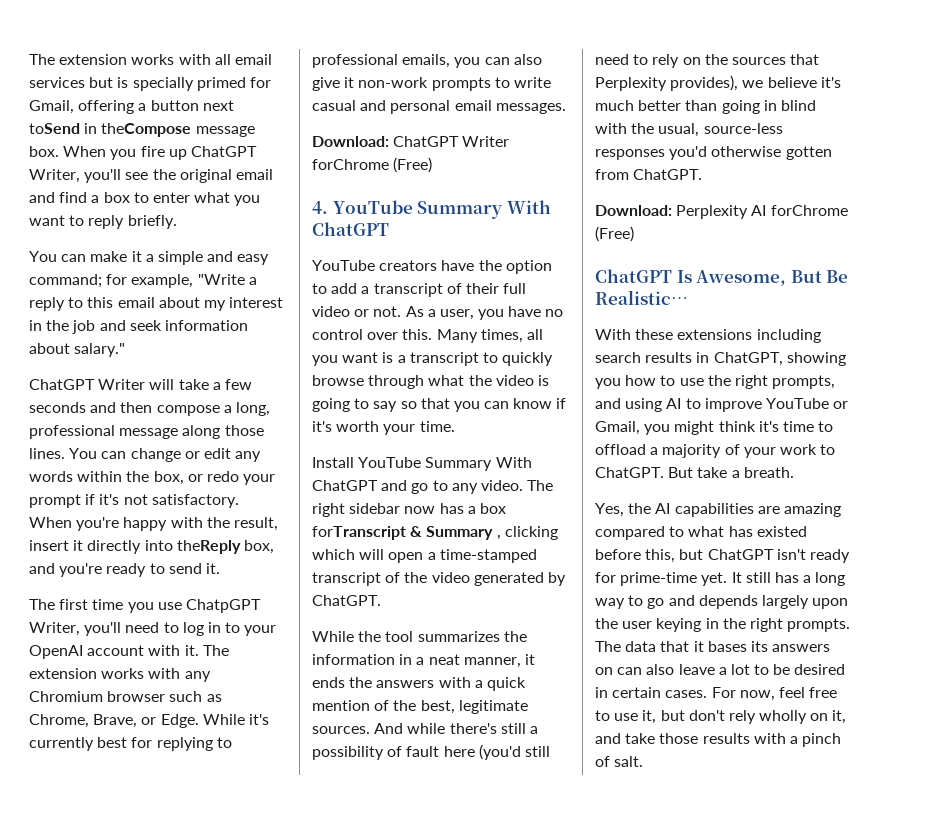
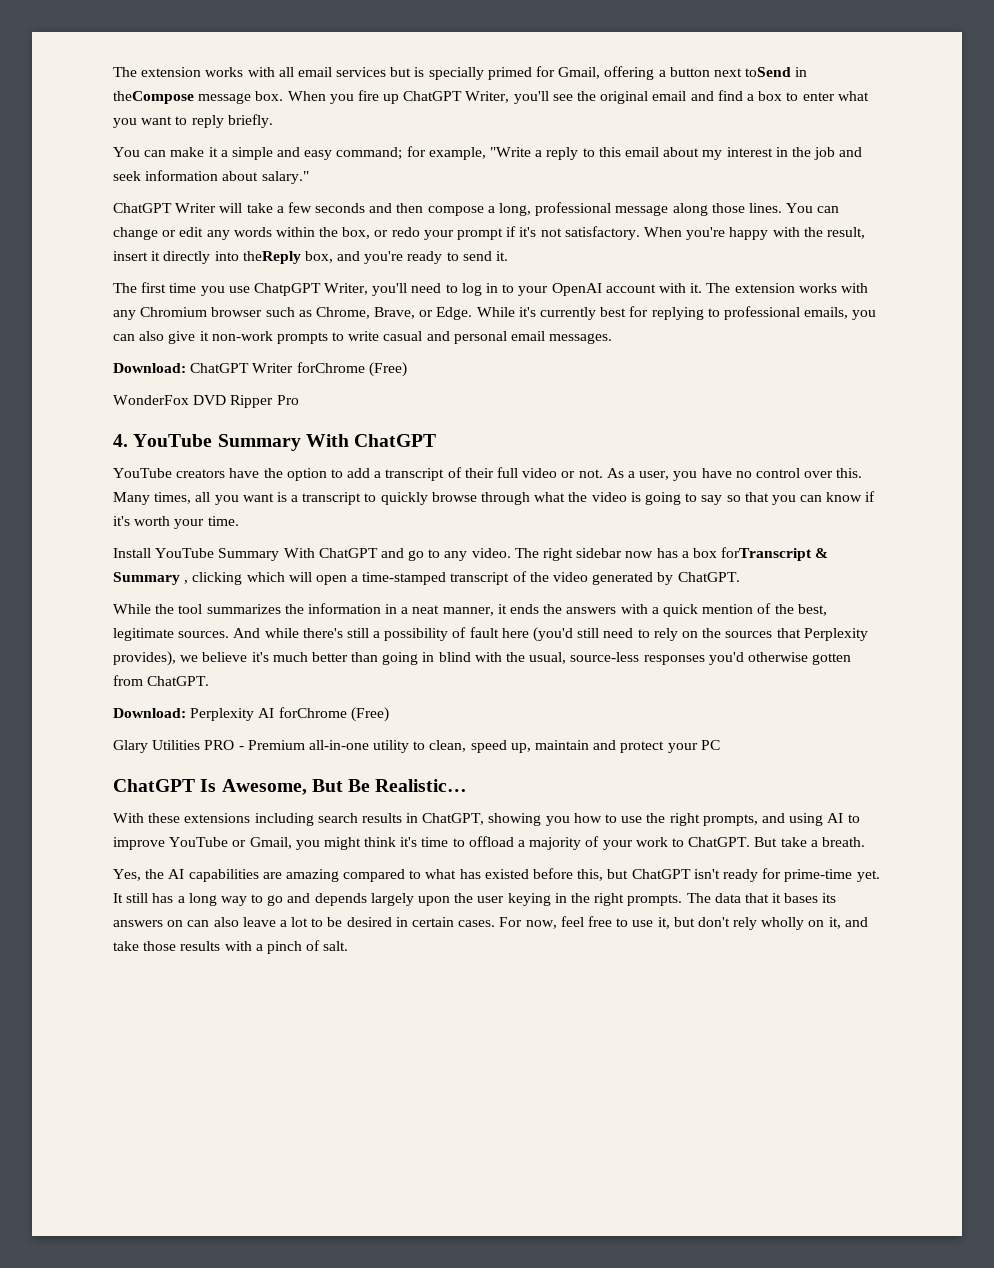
(433, 165) none -> [113,395,299,408] // WonderFox DVD Ripper Pro
(634, 234) none -> [113,740,720,753] // Glary Utilities PRO - Premium all-in-one utility to clean, speed up, maintain and protect your PC

